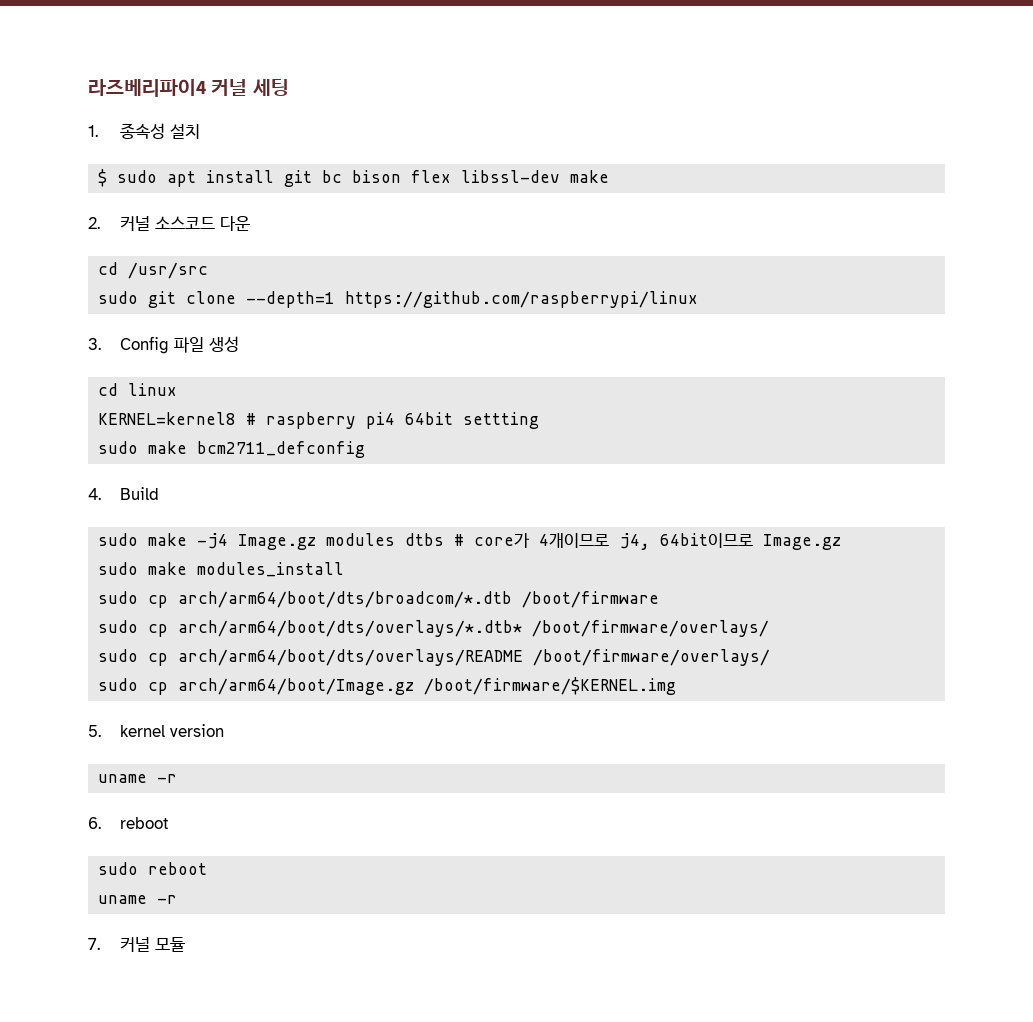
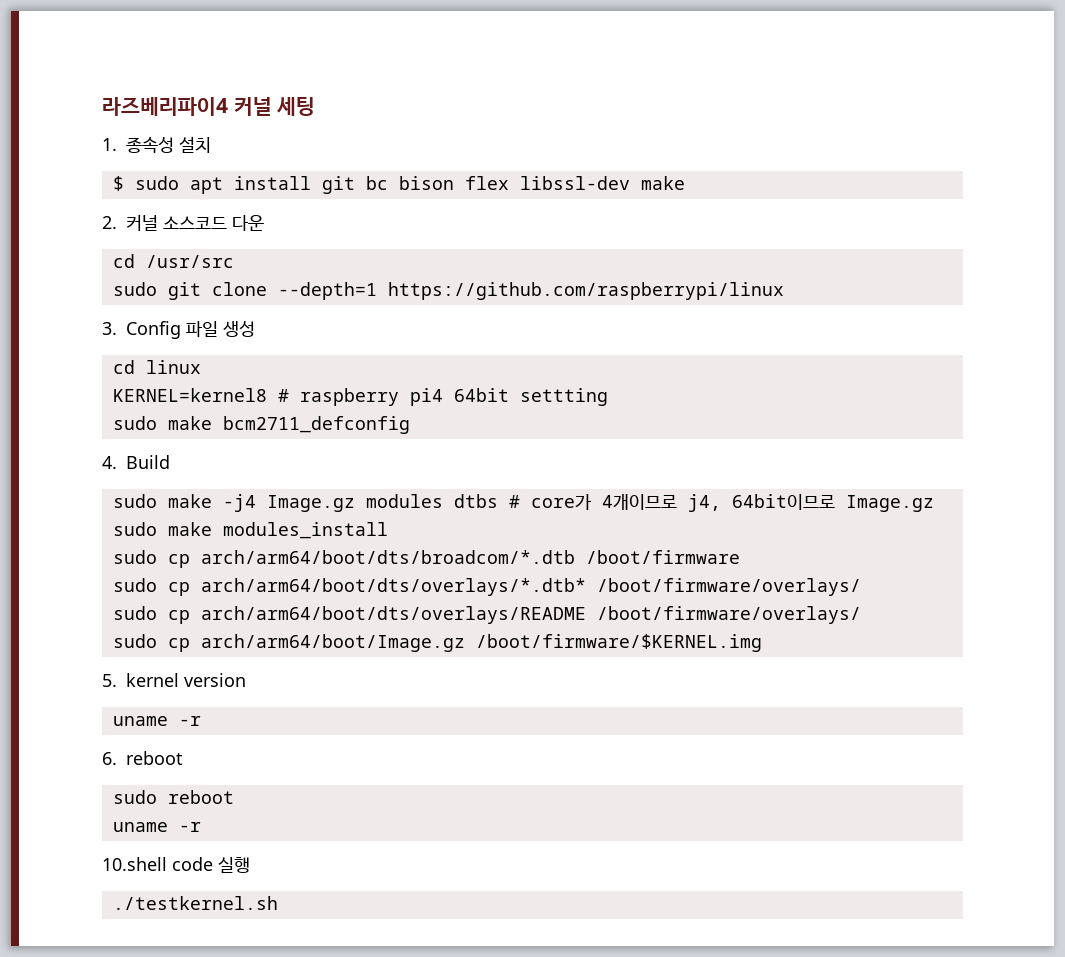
[88,937,186,952] 7. 커널 모듈 -> [102,857,250,873] [112,896,278,910] 10.shell code 실행 // ./testkernel.sh

